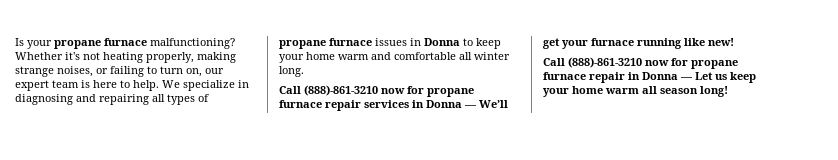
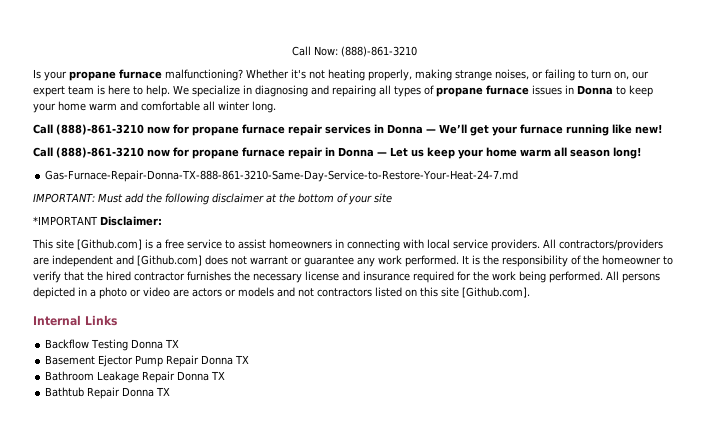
(15, 42) none -> [291,46,417,57] Call Now: (888)-861-3210 //
(728, 91) none -> [45,170,519,182] [33,193,392,205] [33,216,162,226] [32,239,663,251] [33,255,673,267] [33,271,660,283] [33,287,530,299] [33,315,117,326] [45,339,180,351] [45,355,250,367] [45,371,226,383] [45,387,171,399] // Gas-Furnace-Repair-Donna-TX-888-861-3210-Same-Day-Service-to-Restore-Your-Heat-24-7.md // IMPORTANT: Must add the following disclaimer at the bottom of your site // *IMPORTANT Disclaimer: // This site [Github.com] is a free service to assist homeowners in connecting with local service providers. All contractors/providers are independent and [Github.com] does not warrant or guarantee any work performed. It is the responsibility of the homeowner to verify that the hired contractor furnishes the necessary license and insurance required for the work being performed. All persons depicted in a photo or video are actors or models and not contractors listed on this site [Github.com]. // Internal Links // Backflow Testing Donna TX // Basement Ejector Pump Repair Donna TX // Bathroom Leakage Repair Donna TX // Bathtub Repair Donna TX

